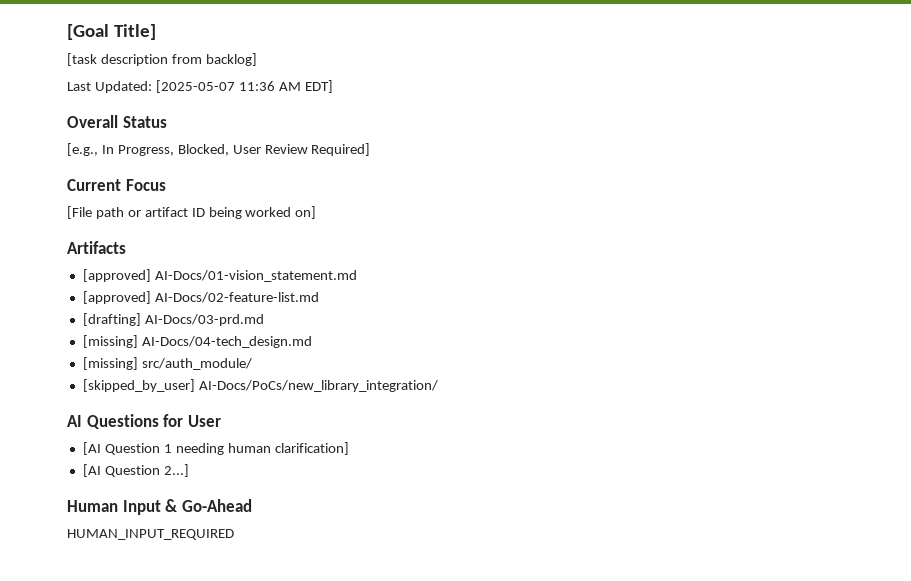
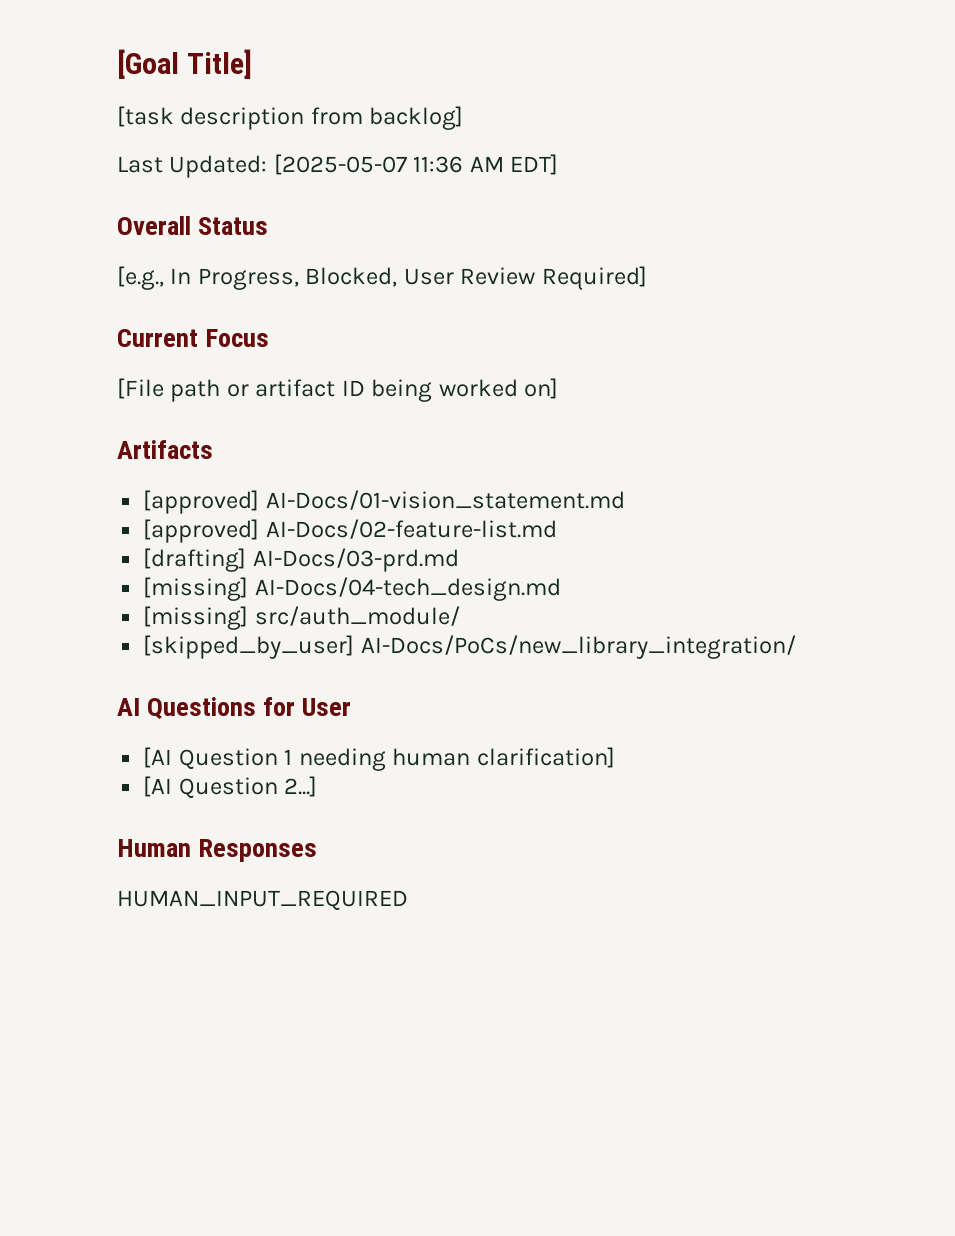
[122,499,252,515] Input & Go-Ahead -> [198,839,318,862] Responses

